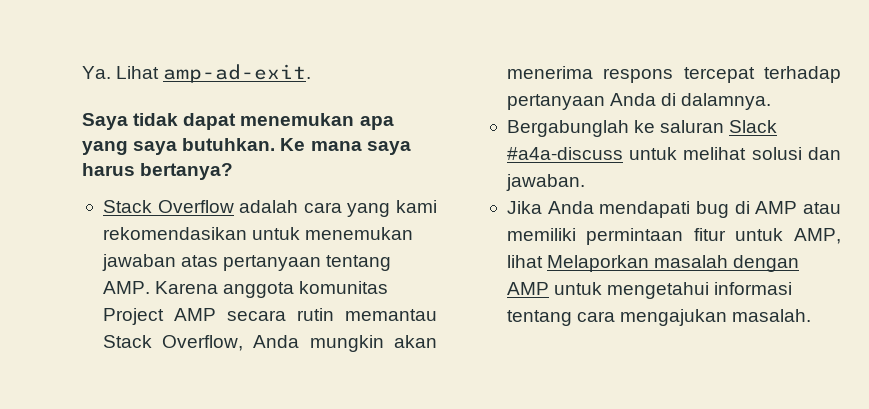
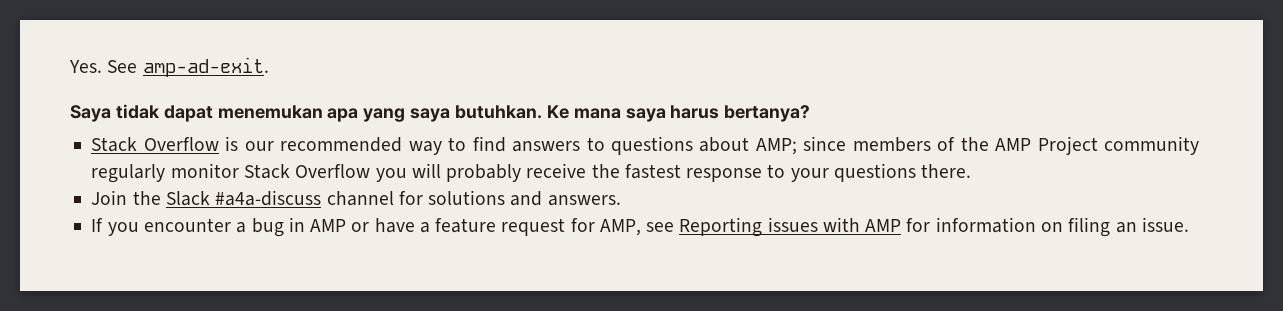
[82,66,160,79] Ya. Lihat -> [69,60,138,73] Yes. See
[239,200,437,217] [102,227,414,240] [101,254,392,271] [102,281,389,298] [102,308,438,325] [102,335,438,352] [506,66,841,83] [506,93,772,110] [506,120,778,137] [506,147,842,160] [505,174,585,191] [506,201,841,218] [506,228,841,245] [506,255,800,272] [506,282,793,299] [506,309,812,326] adalah cara yang kami rekomendasikan untuk menemukan jawaban atas pertanyaan tentang AMP. Karena anggota komunitas Project AMP secara rutin memantau Stack Overflow, Anda mungkin akan menerima respons tercepat terhadap pertanyaan Anda di dalamnya. // Bergabunglah ke saluran Slack #a4a-discuss untuk melihat solusi dan jawaban. // Jika Anda mendapati bug di AMP atau memiliki permintaan fitur untuk AMP, lihat Melaporkan masalah dengan AMP untuk mengetahui informasi tentang cara mengajukan masalah. -> [225,136,1200,155] [91,163,972,183] [91,190,621,206] [91,217,1189,237] is our recommended way to find answers to questions about AMP; since members of the AMP Project community regularly monitor Stack Overflow you will probably receive the fastest response to your questions there. // Join the Slack #a4a-discuss channel for solutions and answers. // If you encounter a bug in AMP or have a feature request for AMP, see Reporting issues with AMP for information on filing an issue.

